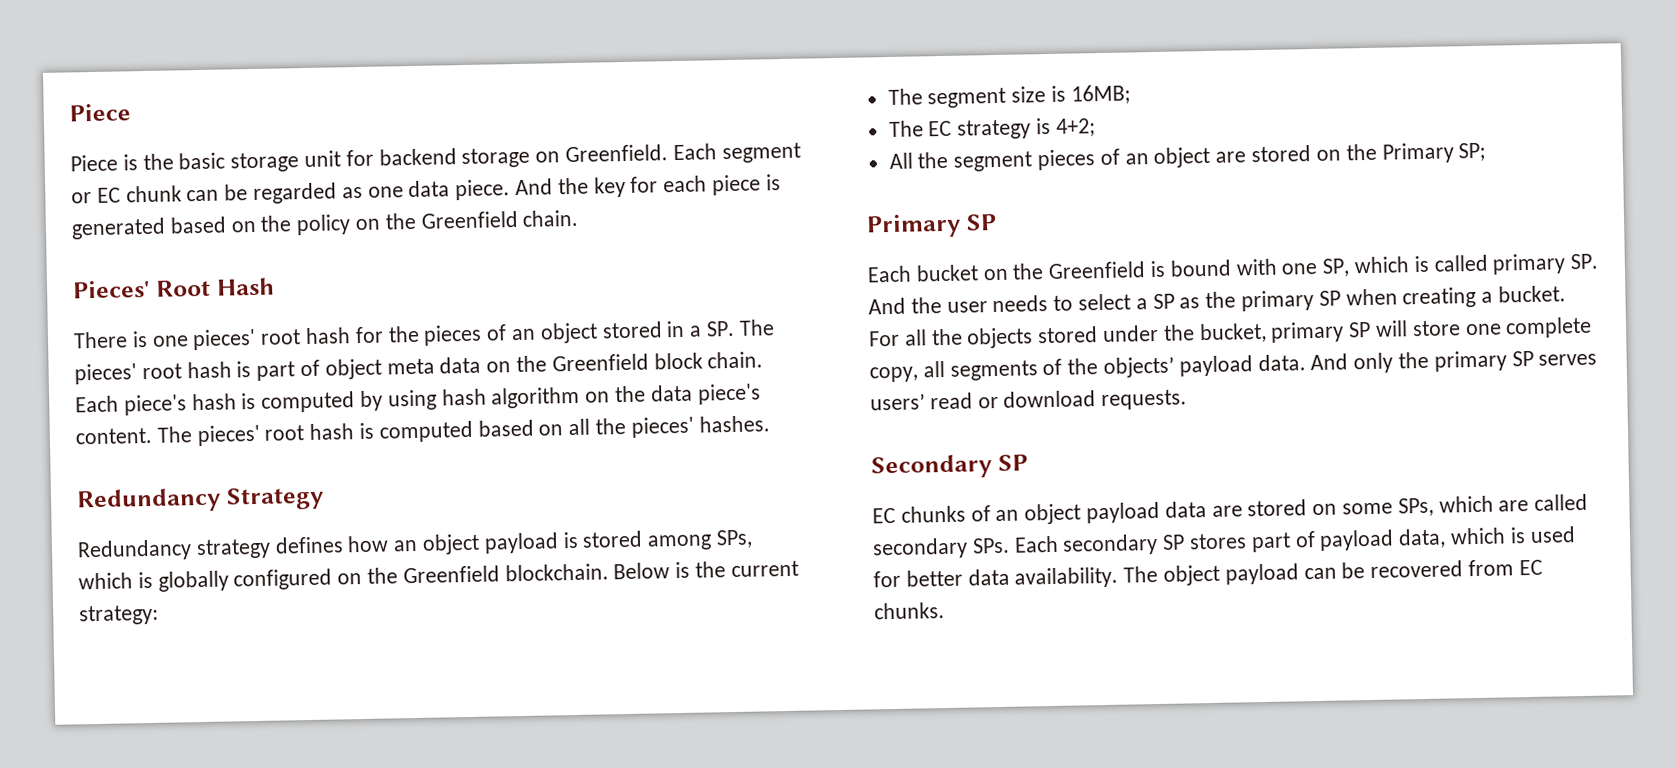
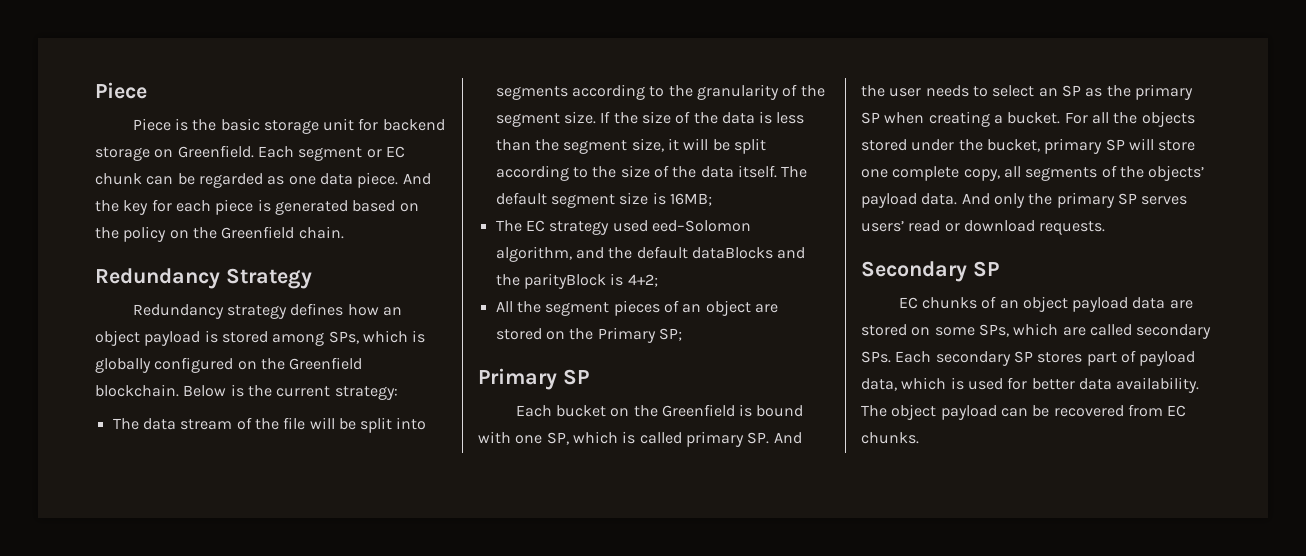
[72,277,275,299] [73,319,775,351] [74,351,764,385] [75,383,761,416] [75,415,770,447] // Pieces' Root Hash // There is one pieces' root hash for the pieces of an object stored in a SP. The pieces' root hash is part of object meta data on the Greenfield block chain. Each piece's hash is computed by using hash algorithm on the data piece's content. The pieces' root hash is computed based on all the pieces' hashes. -> (344, 232) none
(923, 97) none -> [142,417,427,433] [495,84,825,100] [495,111,805,127] [495,138,766,154] [495,165,808,181] [495,192,547,205] data stream of the file will be split into segments according to the granularity of the segment size. If the size of the data is less than the segment size, it will be split according to the size of the data itself. The default
(1032, 129) none -> [612,220,751,232] [495,246,806,262] [495,273,606,289] used eed–Solomon algorithm, and the default dataBlocks and the parityBlock
[1135,298,1148,310] a -> [1038,88,1058,97] an

